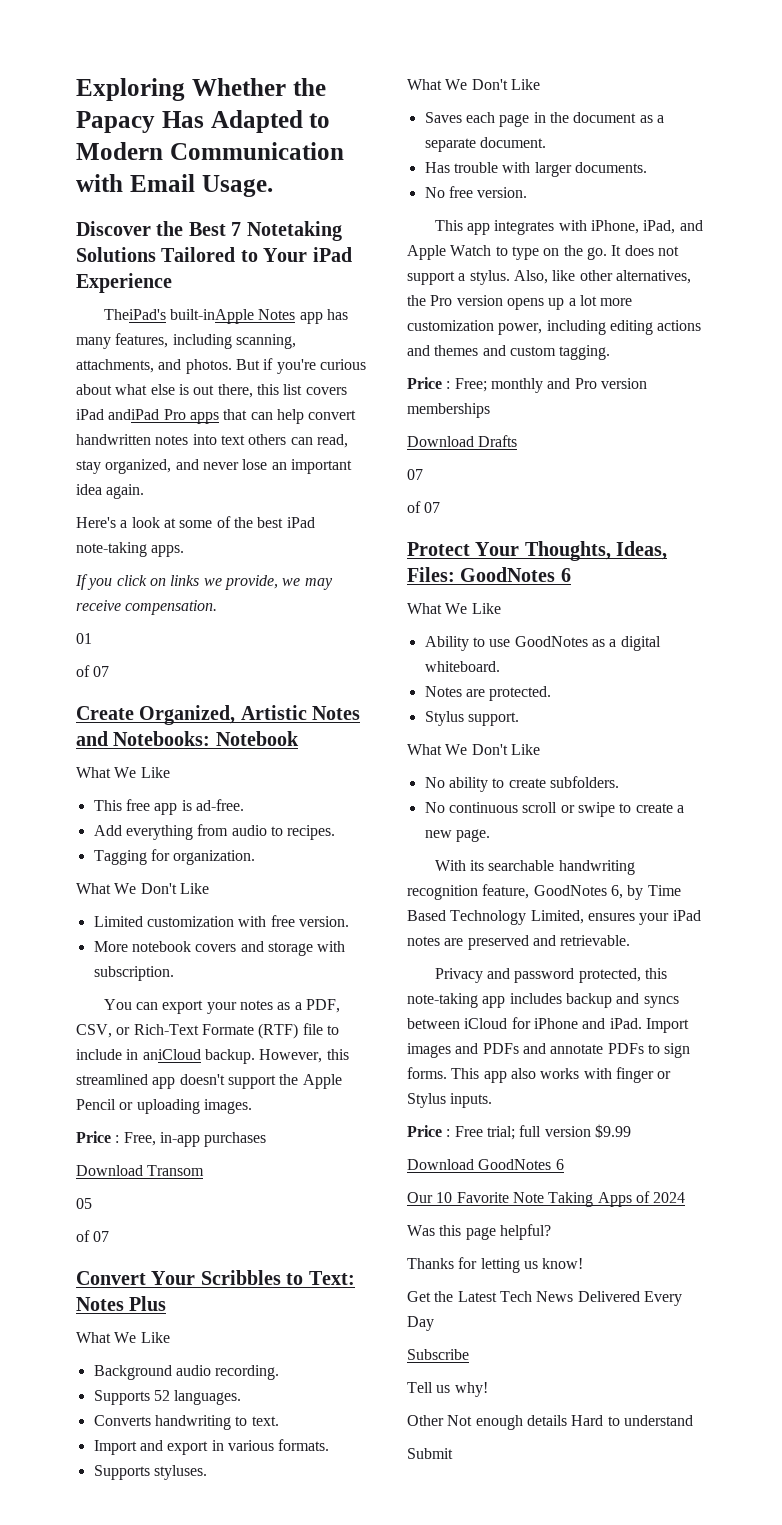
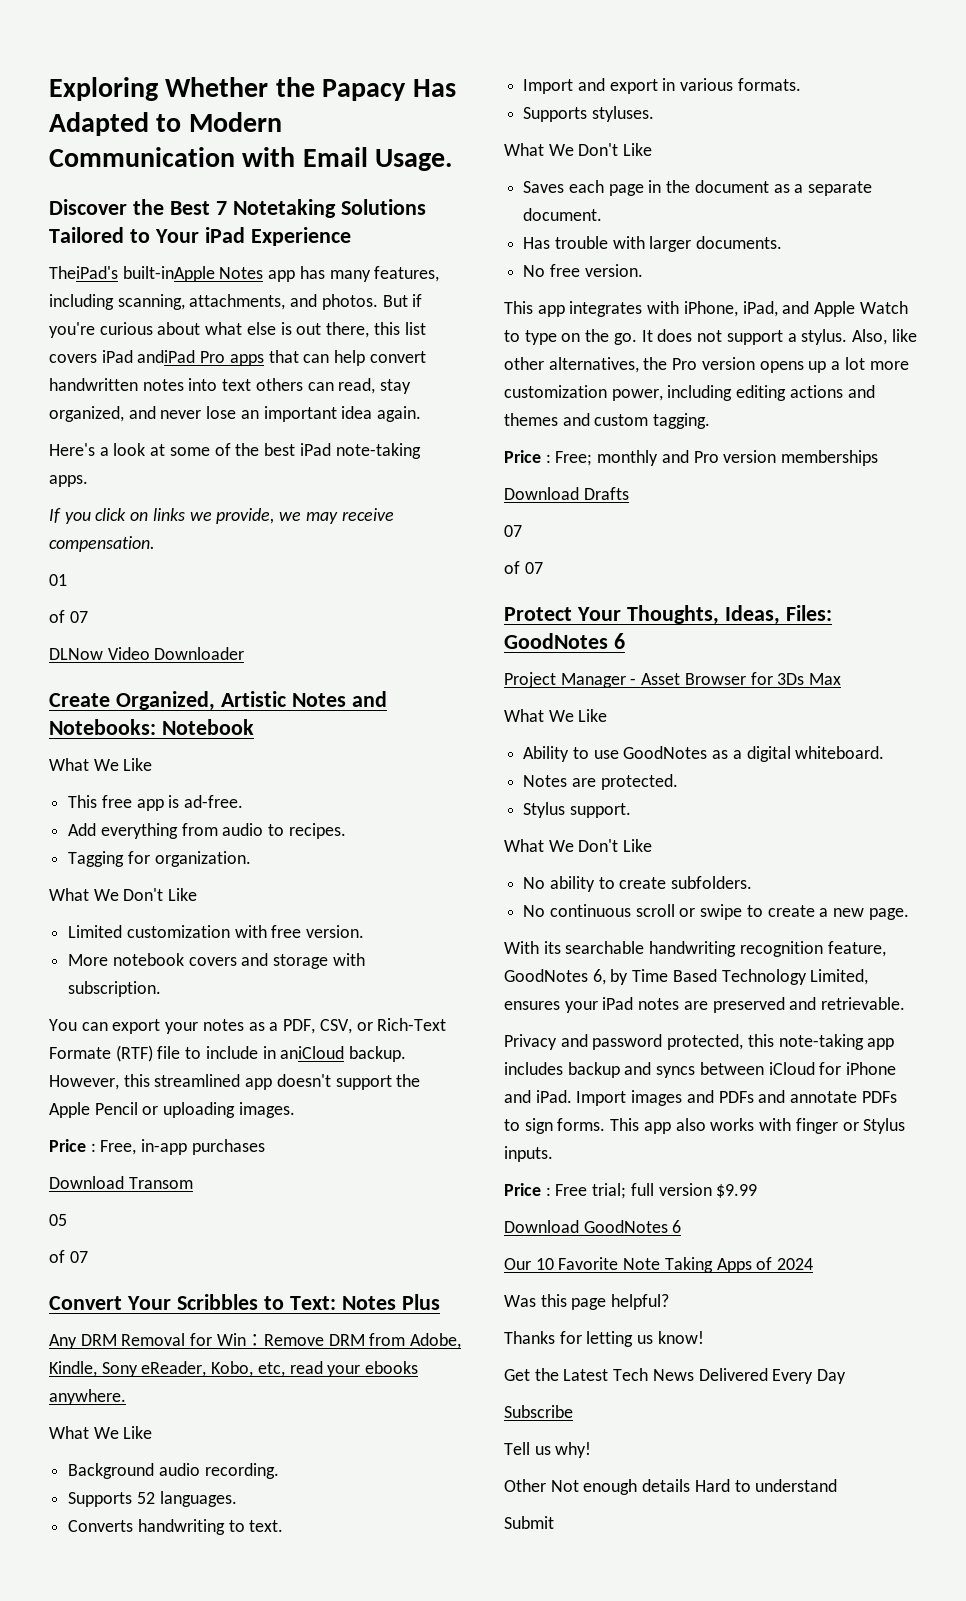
(110, 671) none -> [49,647,245,660] // DLNow Video Downloader
(167, 1303) none -> [49,1333,462,1349] [49,1361,419,1377] [49,1389,126,1405] // Any DRM Removal for Win：Remove DRM from Adobe, Kindle, Sony eReader, Kobo, etc, read your ebooks anywhere.
(571, 575) none -> [504,672,842,688] // Project Manager - Asset Browser for 3Ds Max

